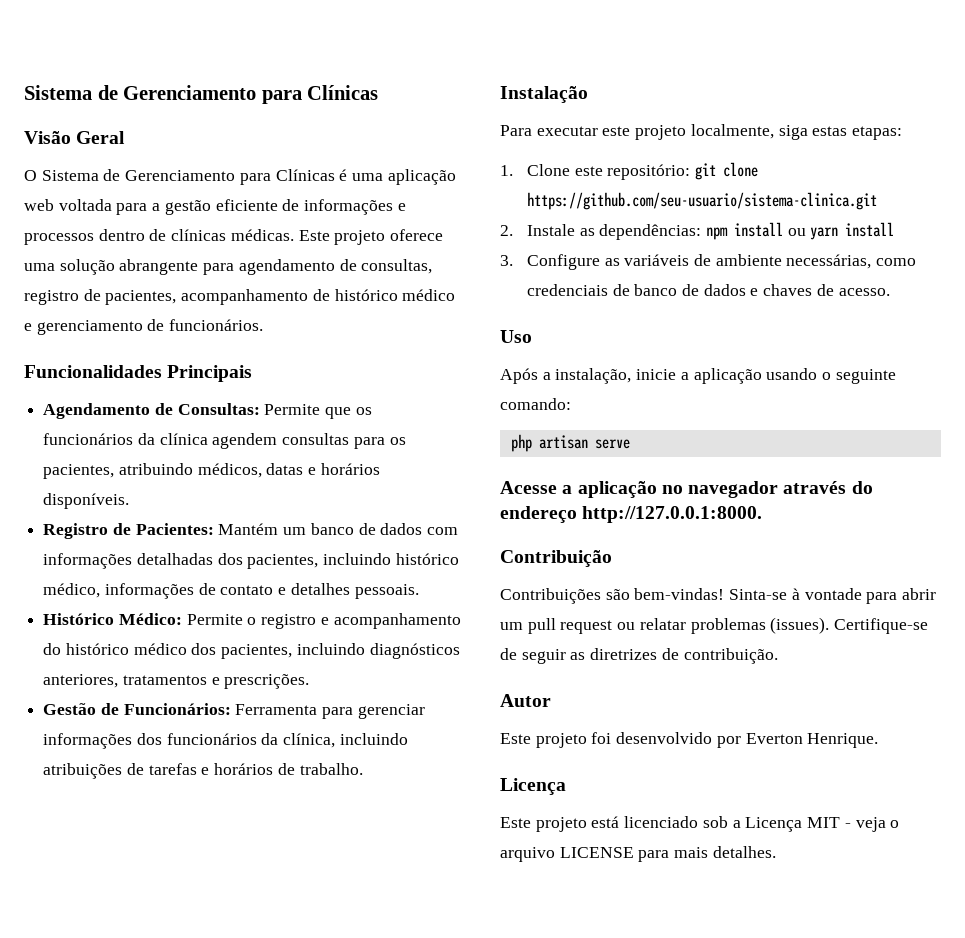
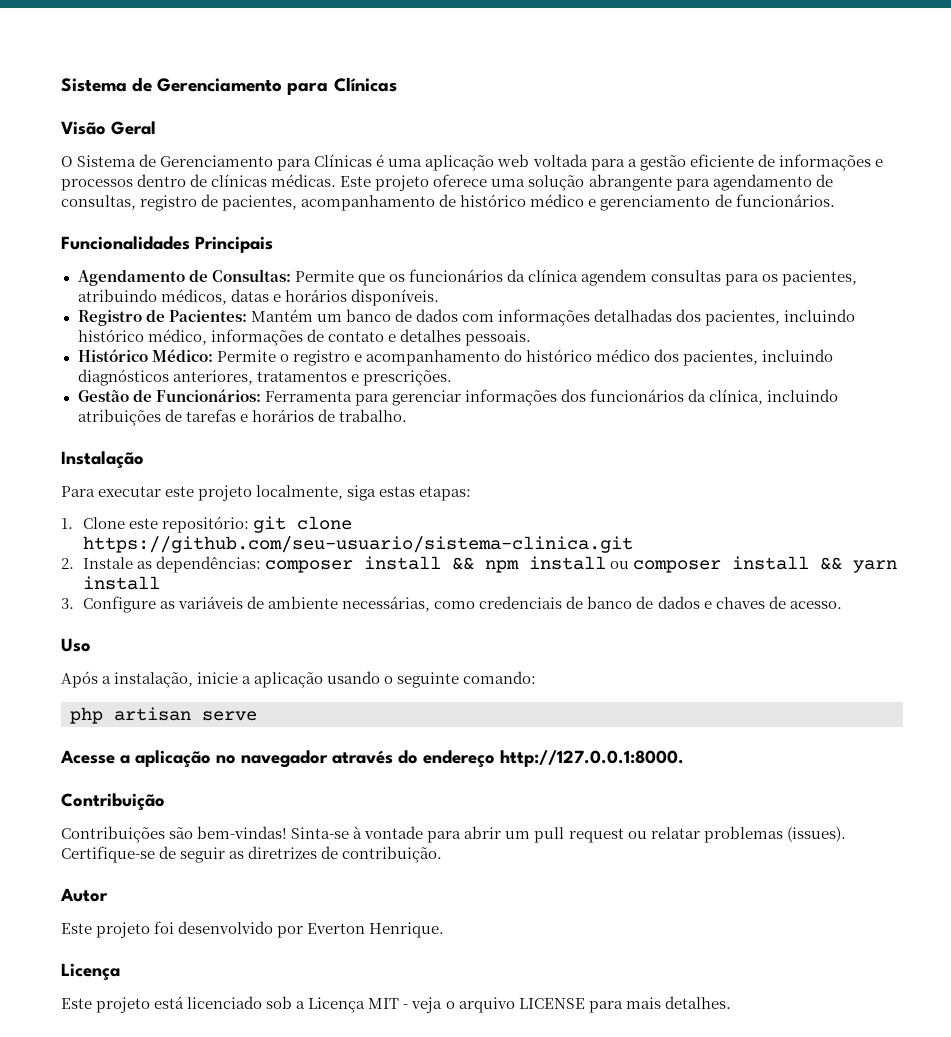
[705,222,806,240] npm install ou -> [265,556,843,573] composer install && npm install ou composer install &&

